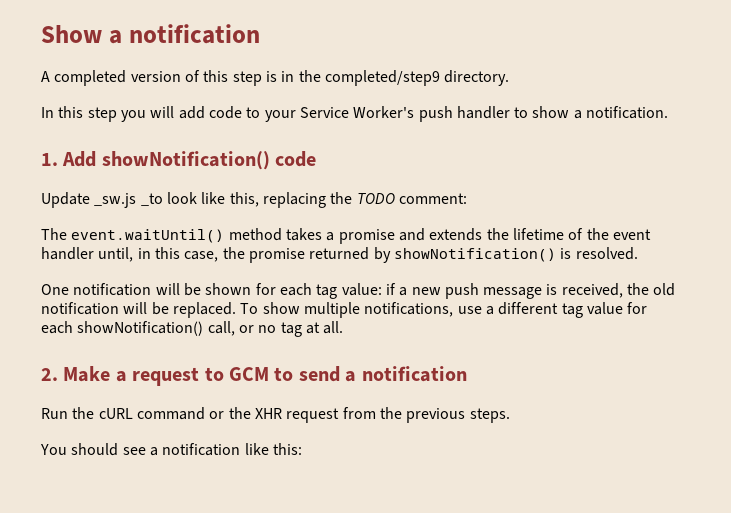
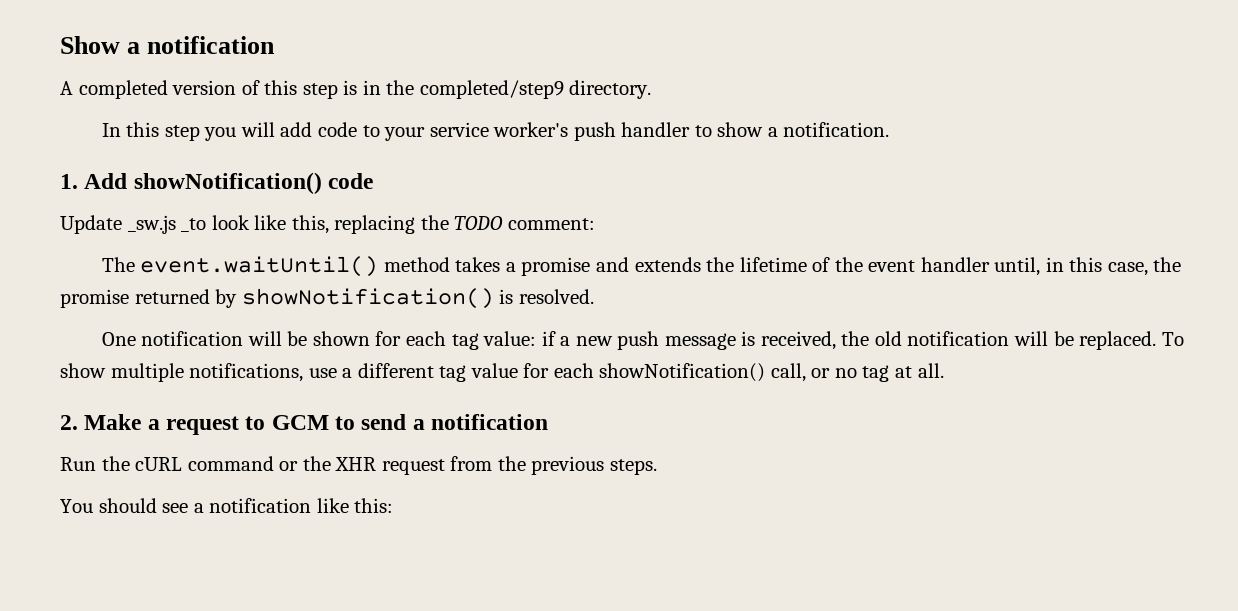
[299,106,415,118] Service Worker's -> [429,122,569,137] service worker's

